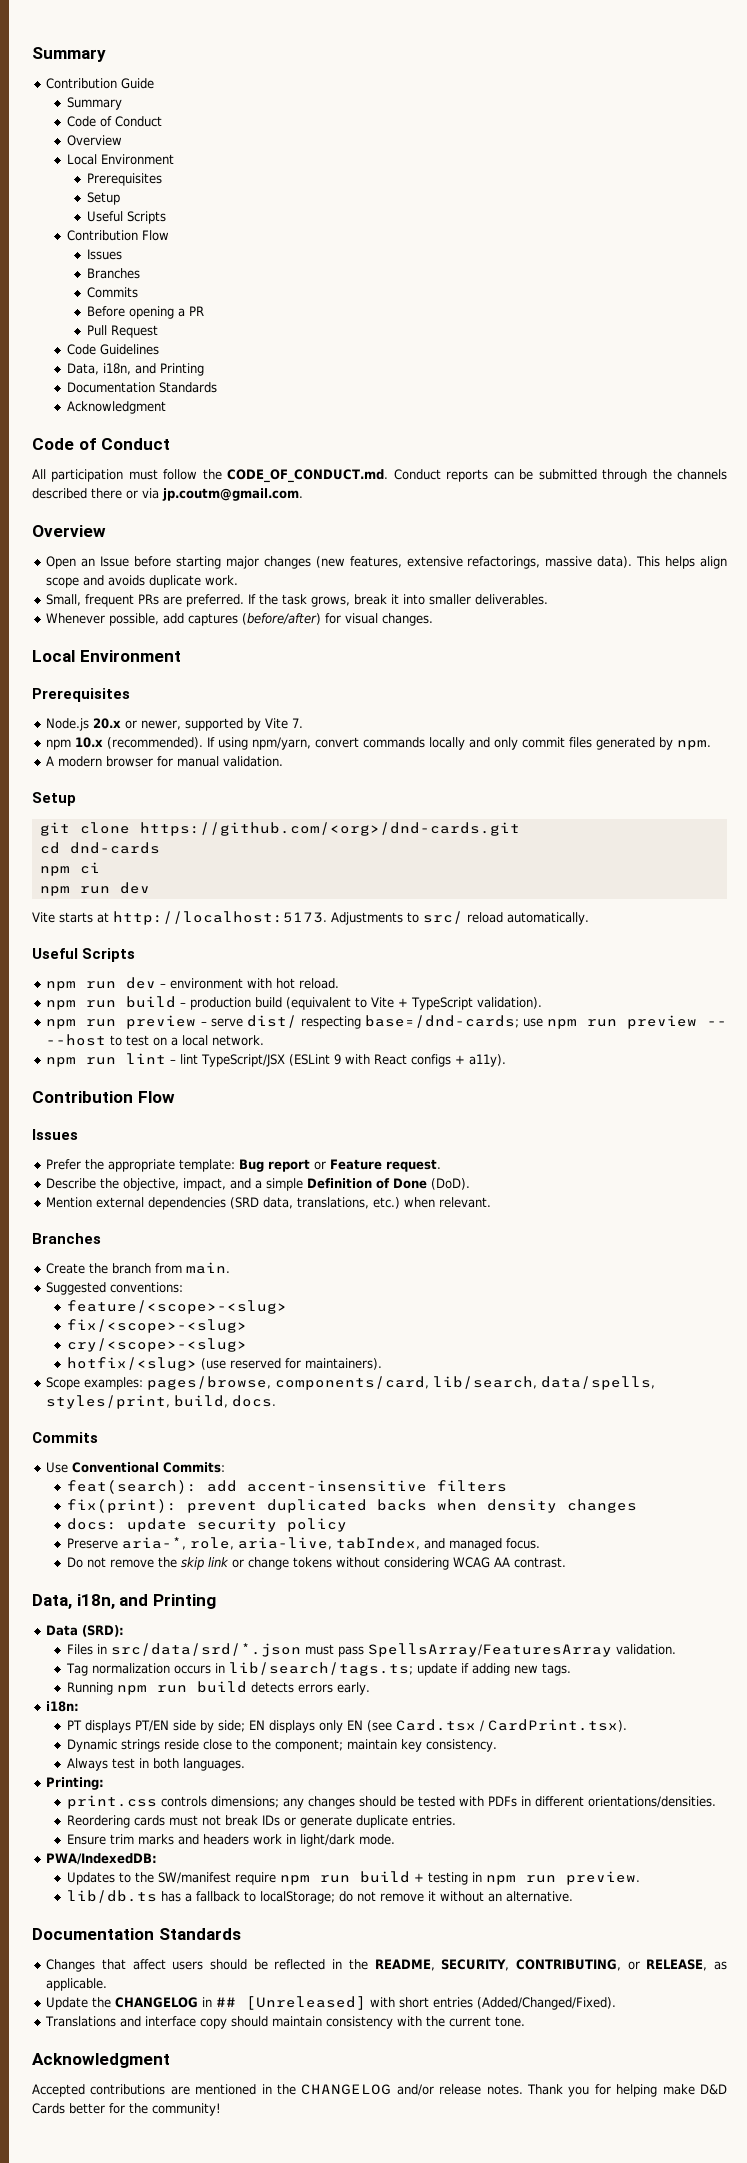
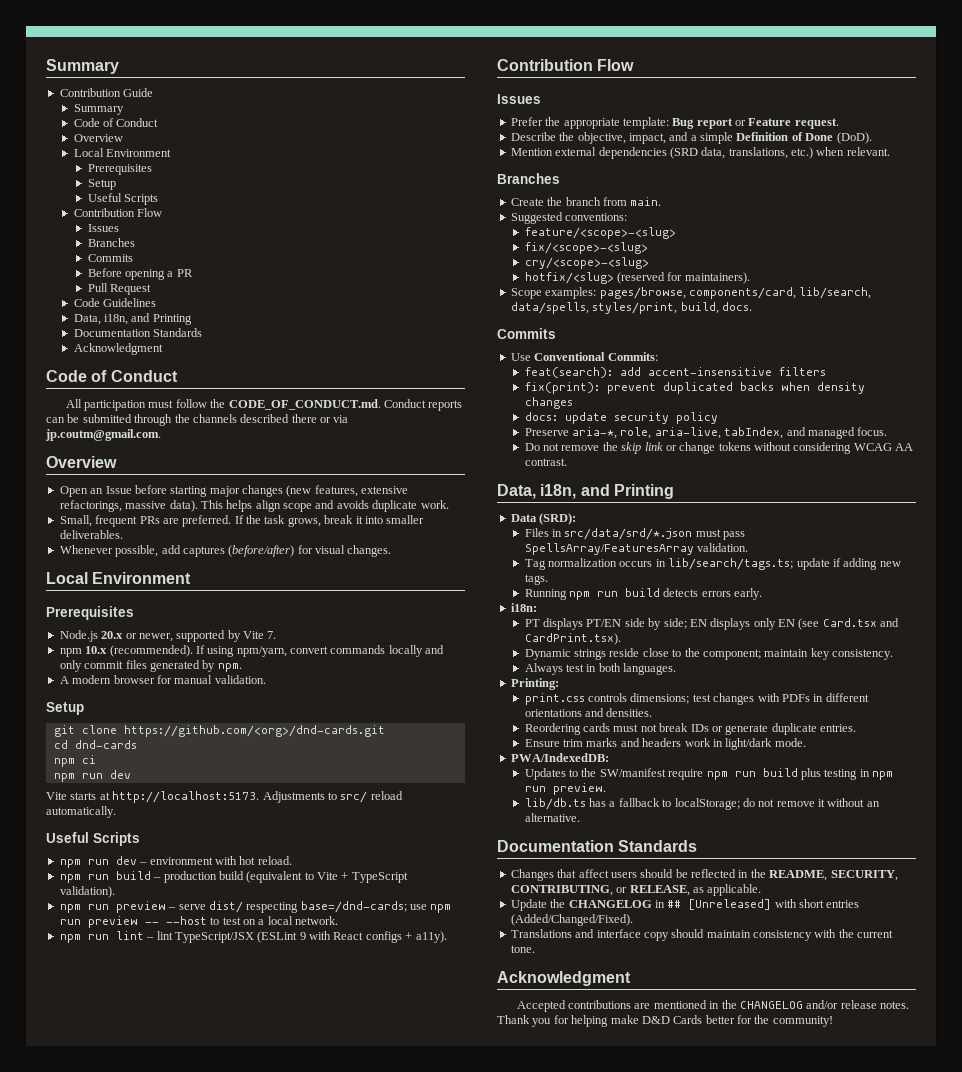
[200,1358,281,1370] (use reserved -> [617,272,666,284] (reserved
[479,1720,484,1732] / -> [880,618,900,627] and
[282,1796,455,1809] any changes should be tested -> [692,693,755,705] test changes
[587,1796,716,1808] orientations/densities. -> [524,708,653,717] orientations and densities.
[413,1873,424,1882] + -> [800,768,821,780] plus

